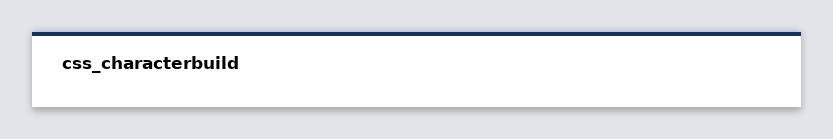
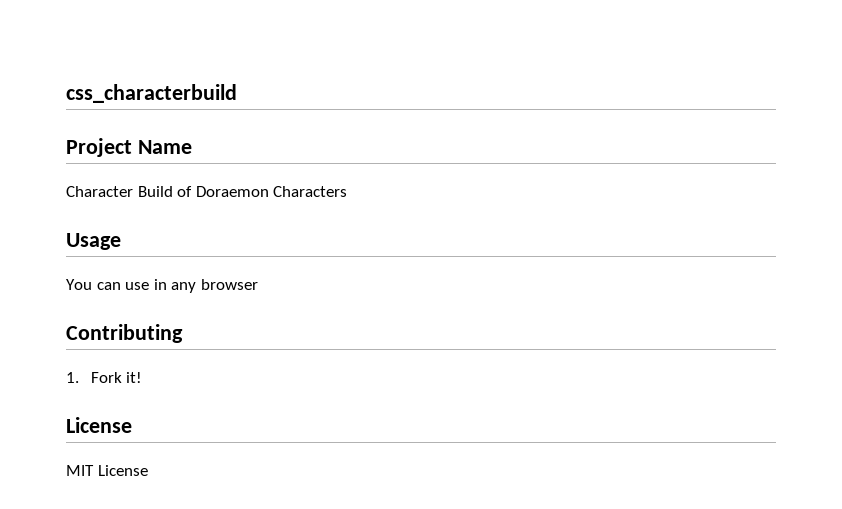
(239, 64) none -> [66,138,192,157] [66,186,348,197] [66,233,121,250] [66,279,258,293] [66,324,183,343] [66,372,143,383] [66,417,132,433] [66,465,148,476] // Project Name // Character Build of Doraemon Characters // Usage // You can use in any browser // Contributing // 1. Fork it! // License // MIT License

